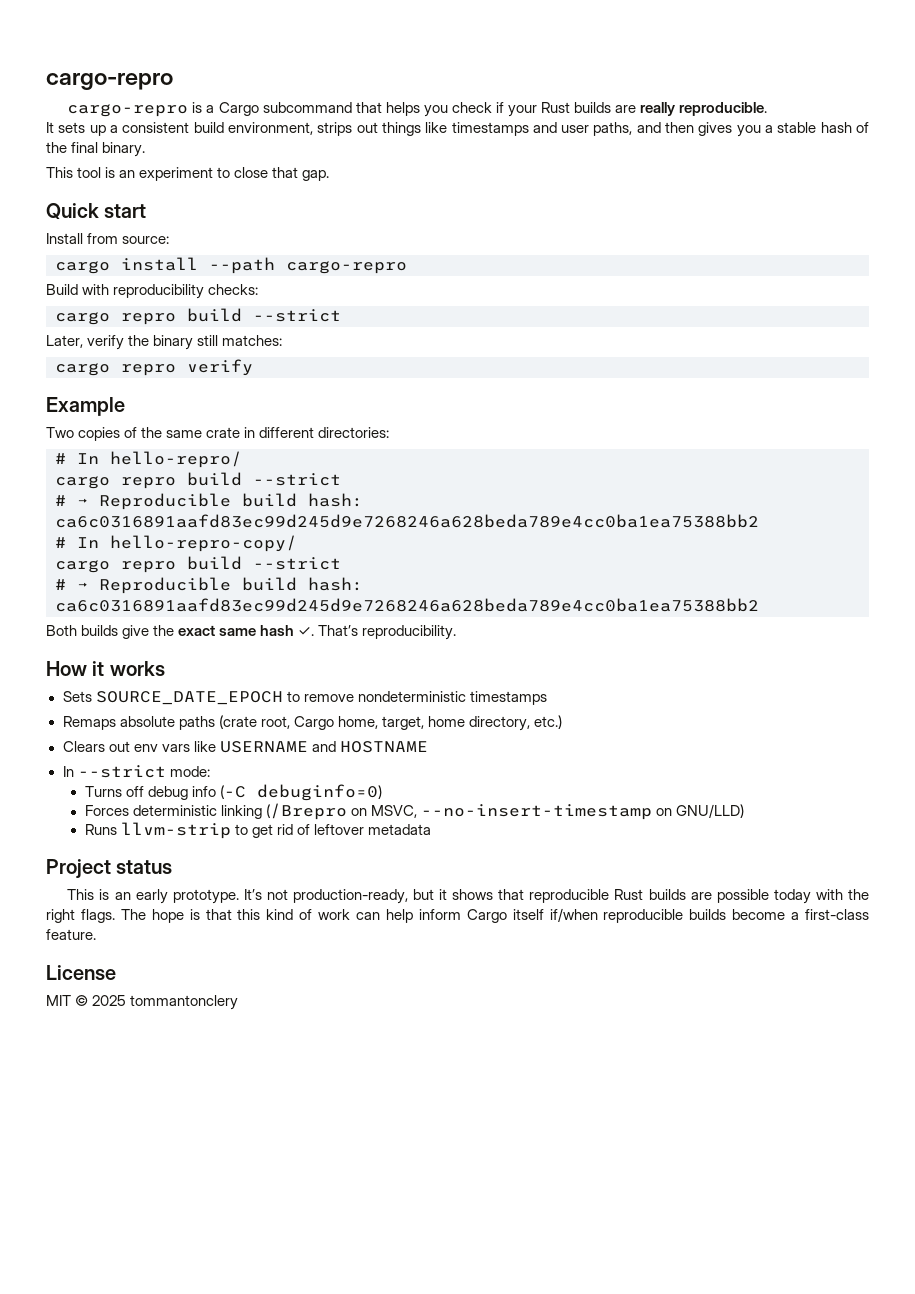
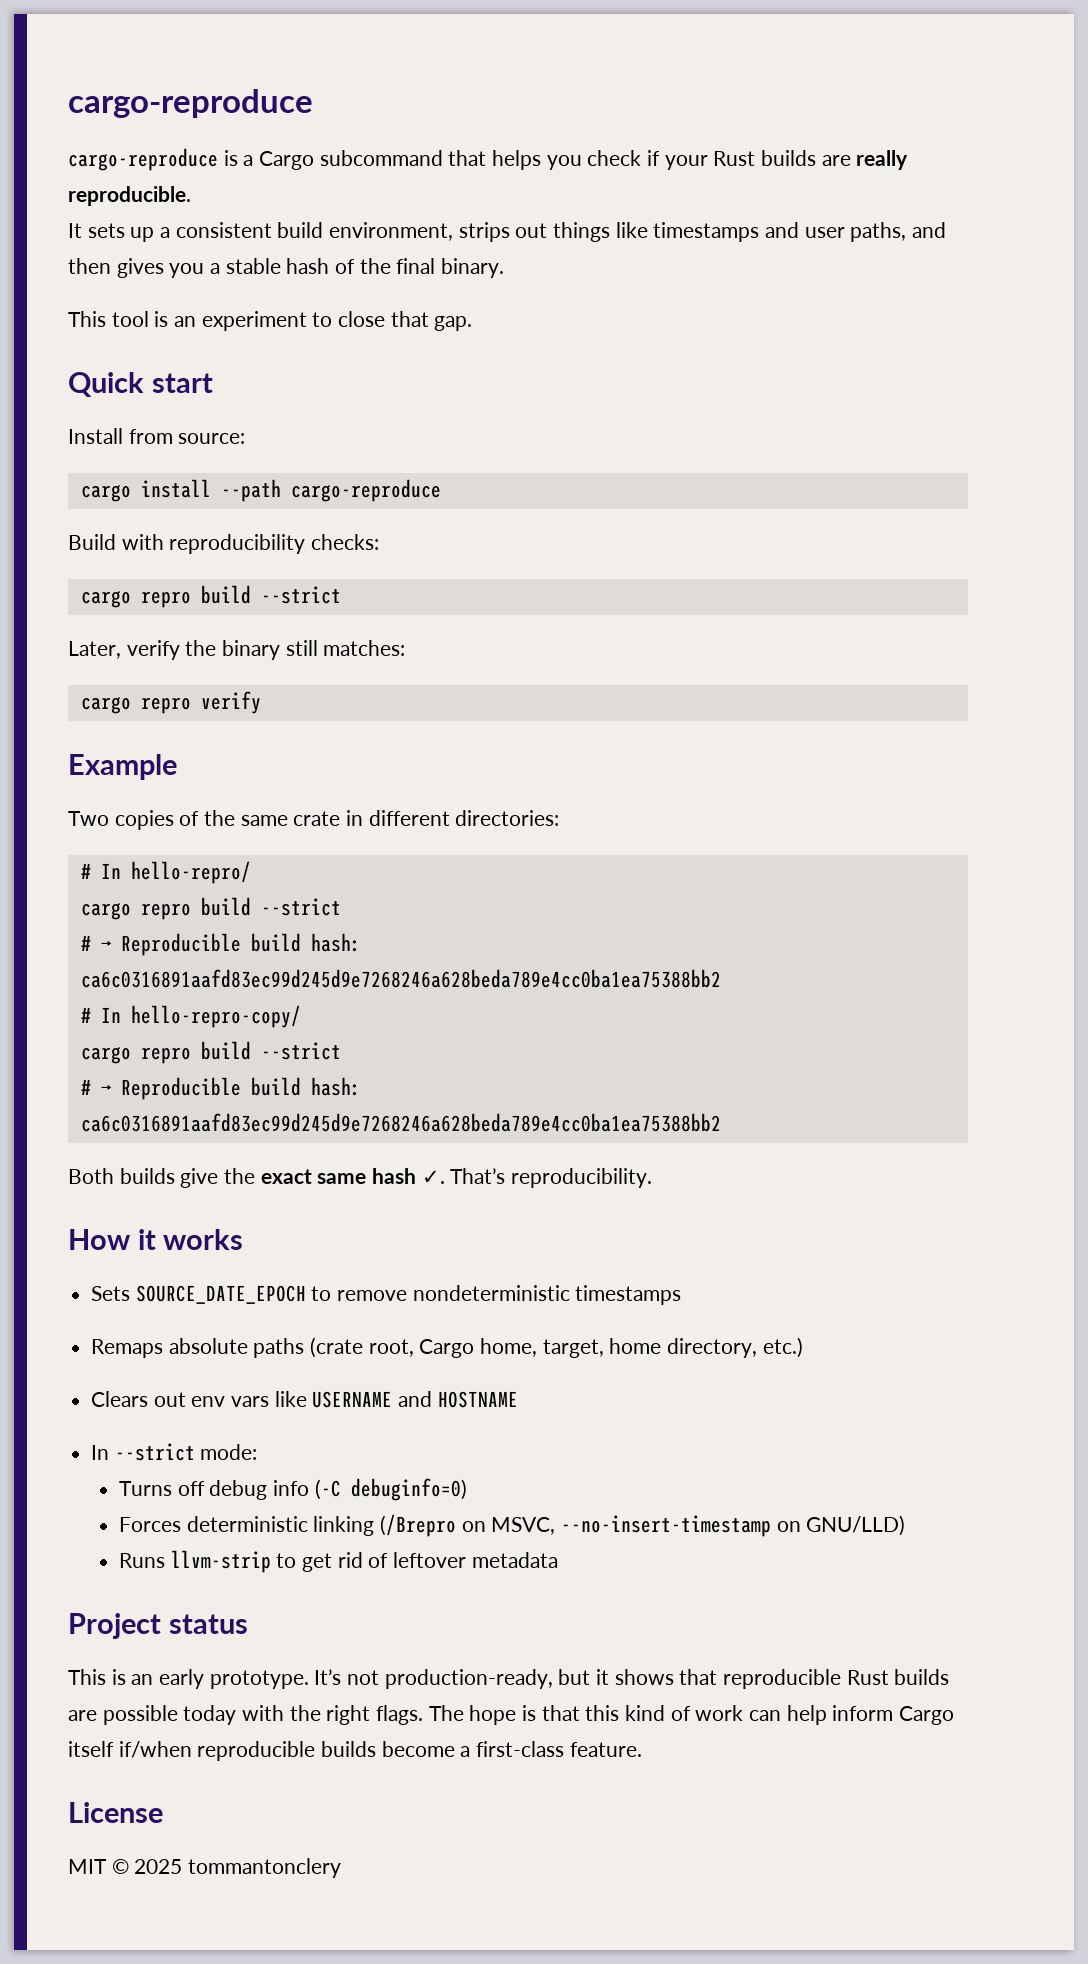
[46,73,173,90] [67,104,189,117] cargo-repro // cargo-repro -> [68,89,313,118] [68,148,218,171] cargo-reproduce // cargo-reproduce
[286,261,407,274] cargo-repro -> [290,479,441,502] cargo-reproduce

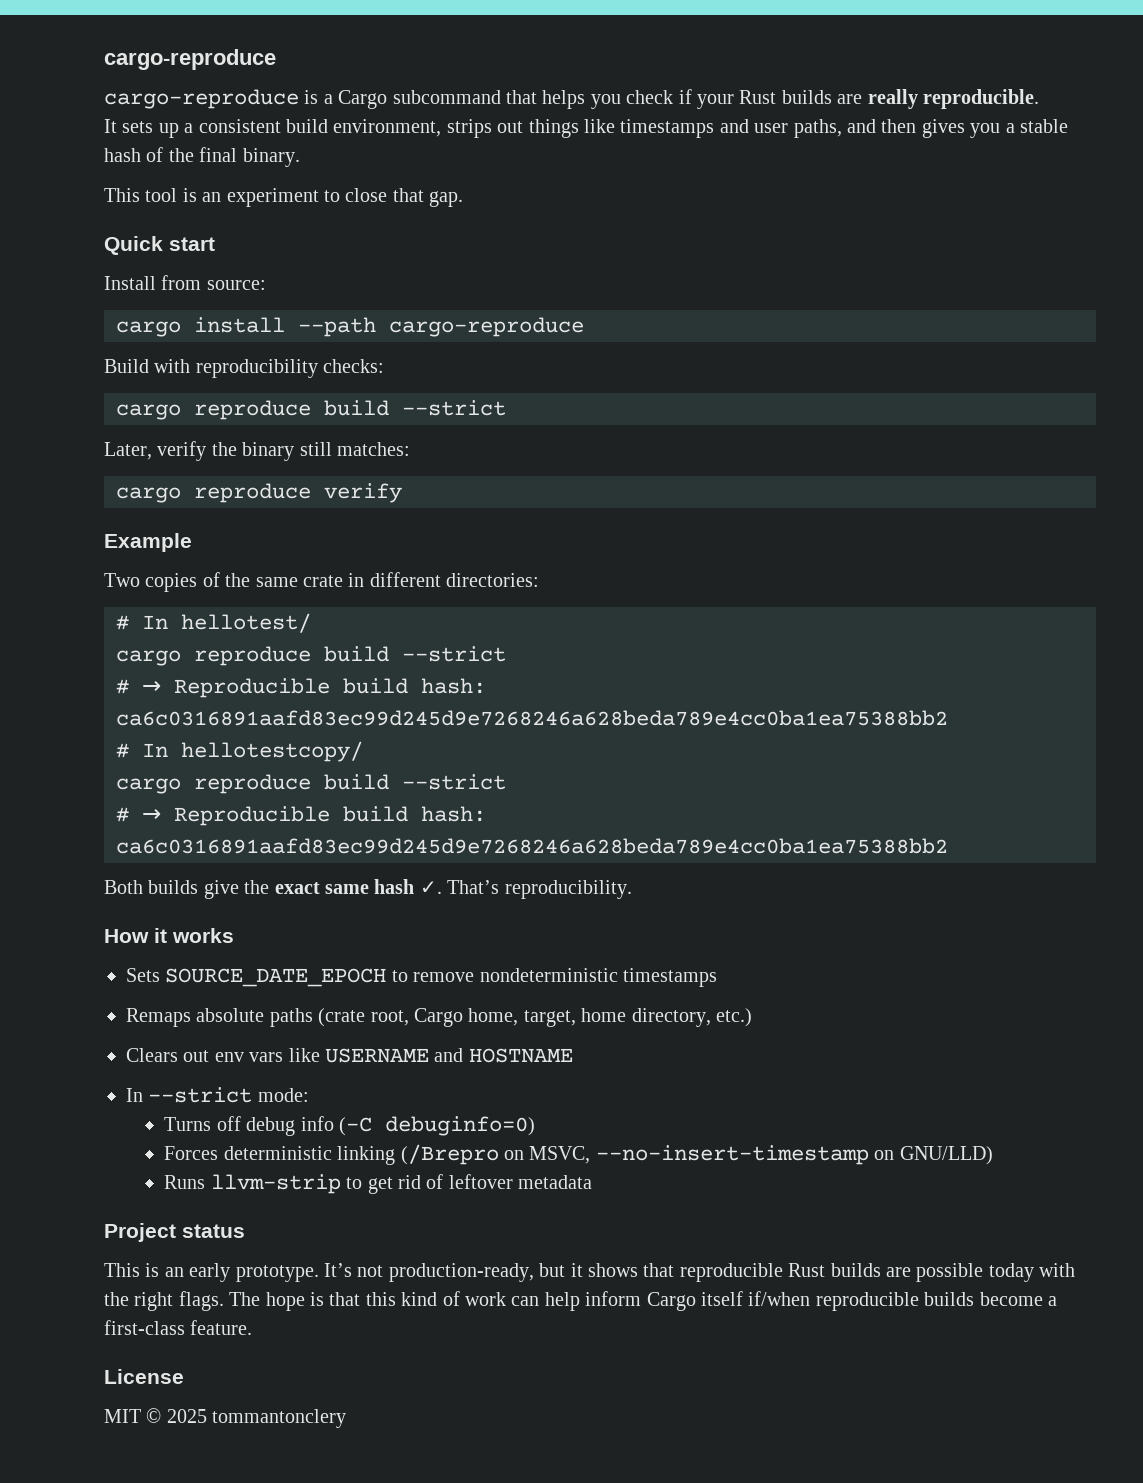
[140,591,191,608] repro -> [194,400,311,420] reproduce
[140,697,191,714] repro -> [194,483,311,503] reproduce
[130,861,251,884] [80,902,191,920] hello-repro/ // cargo repro -> [181,613,311,633] [116,646,311,666] hellotest/ // cargo reproduce
[130,1005,301,1028] [80,1046,191,1064] hello-repro-copy/ // cargo repro -> [181,741,363,762] [116,774,311,794] hellotestcopy/ // cargo reproduce

